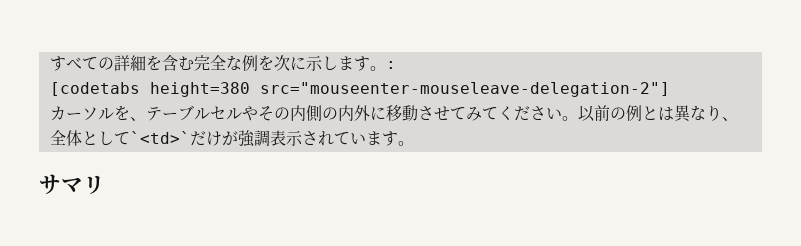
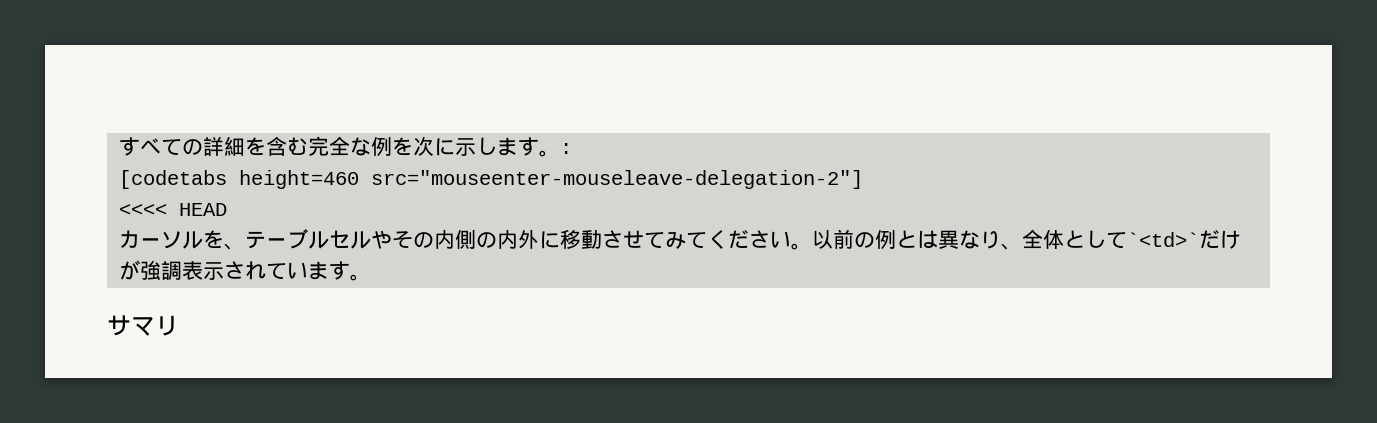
[149,82,250,97] height=380 -> [239,170,359,189] height=460
(670, 89) none -> [119,203,227,216] // <<<< HEAD

